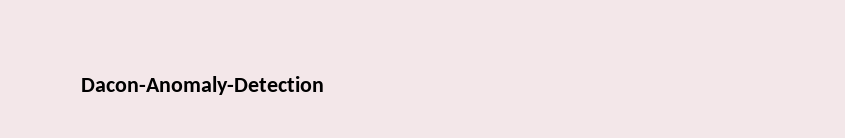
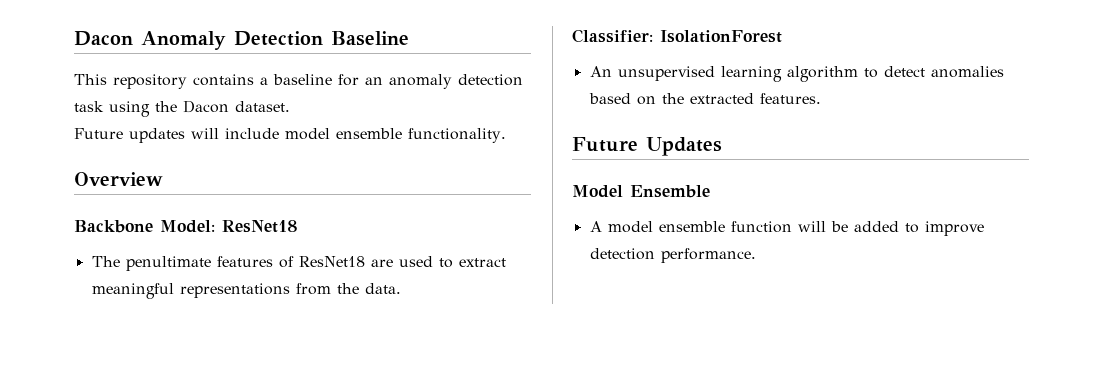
[81,76,324,95] Dacon-Anomaly-Detection -> [74,31,409,50] [74,74,523,89] [74,100,290,117] [74,128,506,143] [74,172,163,186] [74,220,298,233] [91,256,506,271] [91,283,401,299] [572,29,782,43] [589,66,1004,82] [588,93,821,105] [572,137,722,156] [572,185,710,198] [589,221,984,236] [589,248,756,263] Dacon Anomaly Detection Baseline // This repository contains a baseline for an anomaly detection task using the Dacon dataset. // Future updates will include model ensemble functionality. // Overview // Backbone Model: ResNet18 // The penultimate features of ResNet18 are used to extract meaningful representations from the data. // Classifier: IsolationForest // An unsupervised learning algorithm to detect anomalies based on the extracted features. // Future Updates // Model Ensemble // A model ensemble function will be added to improve detection performance.

